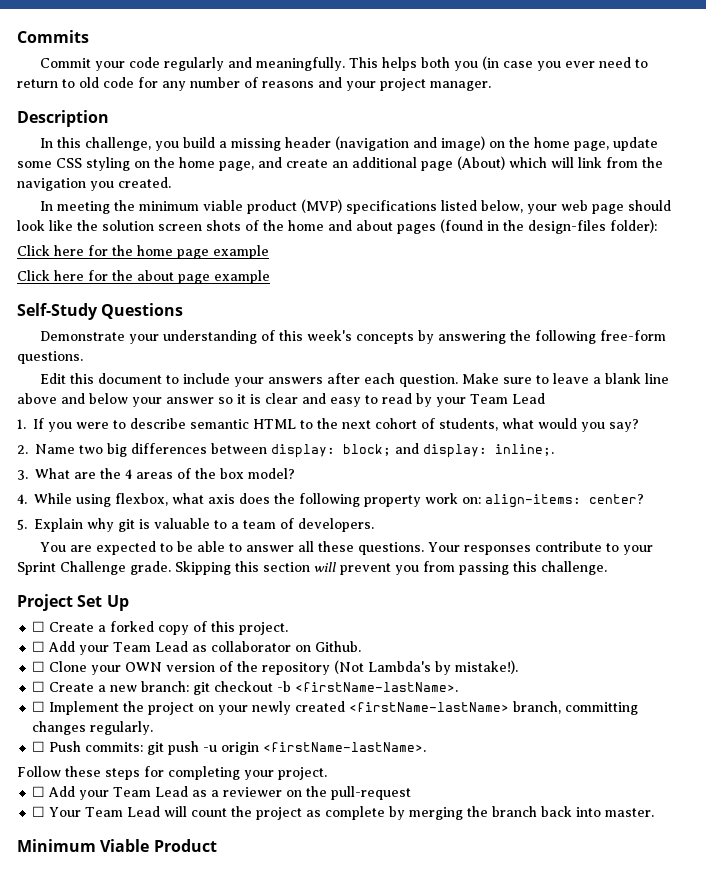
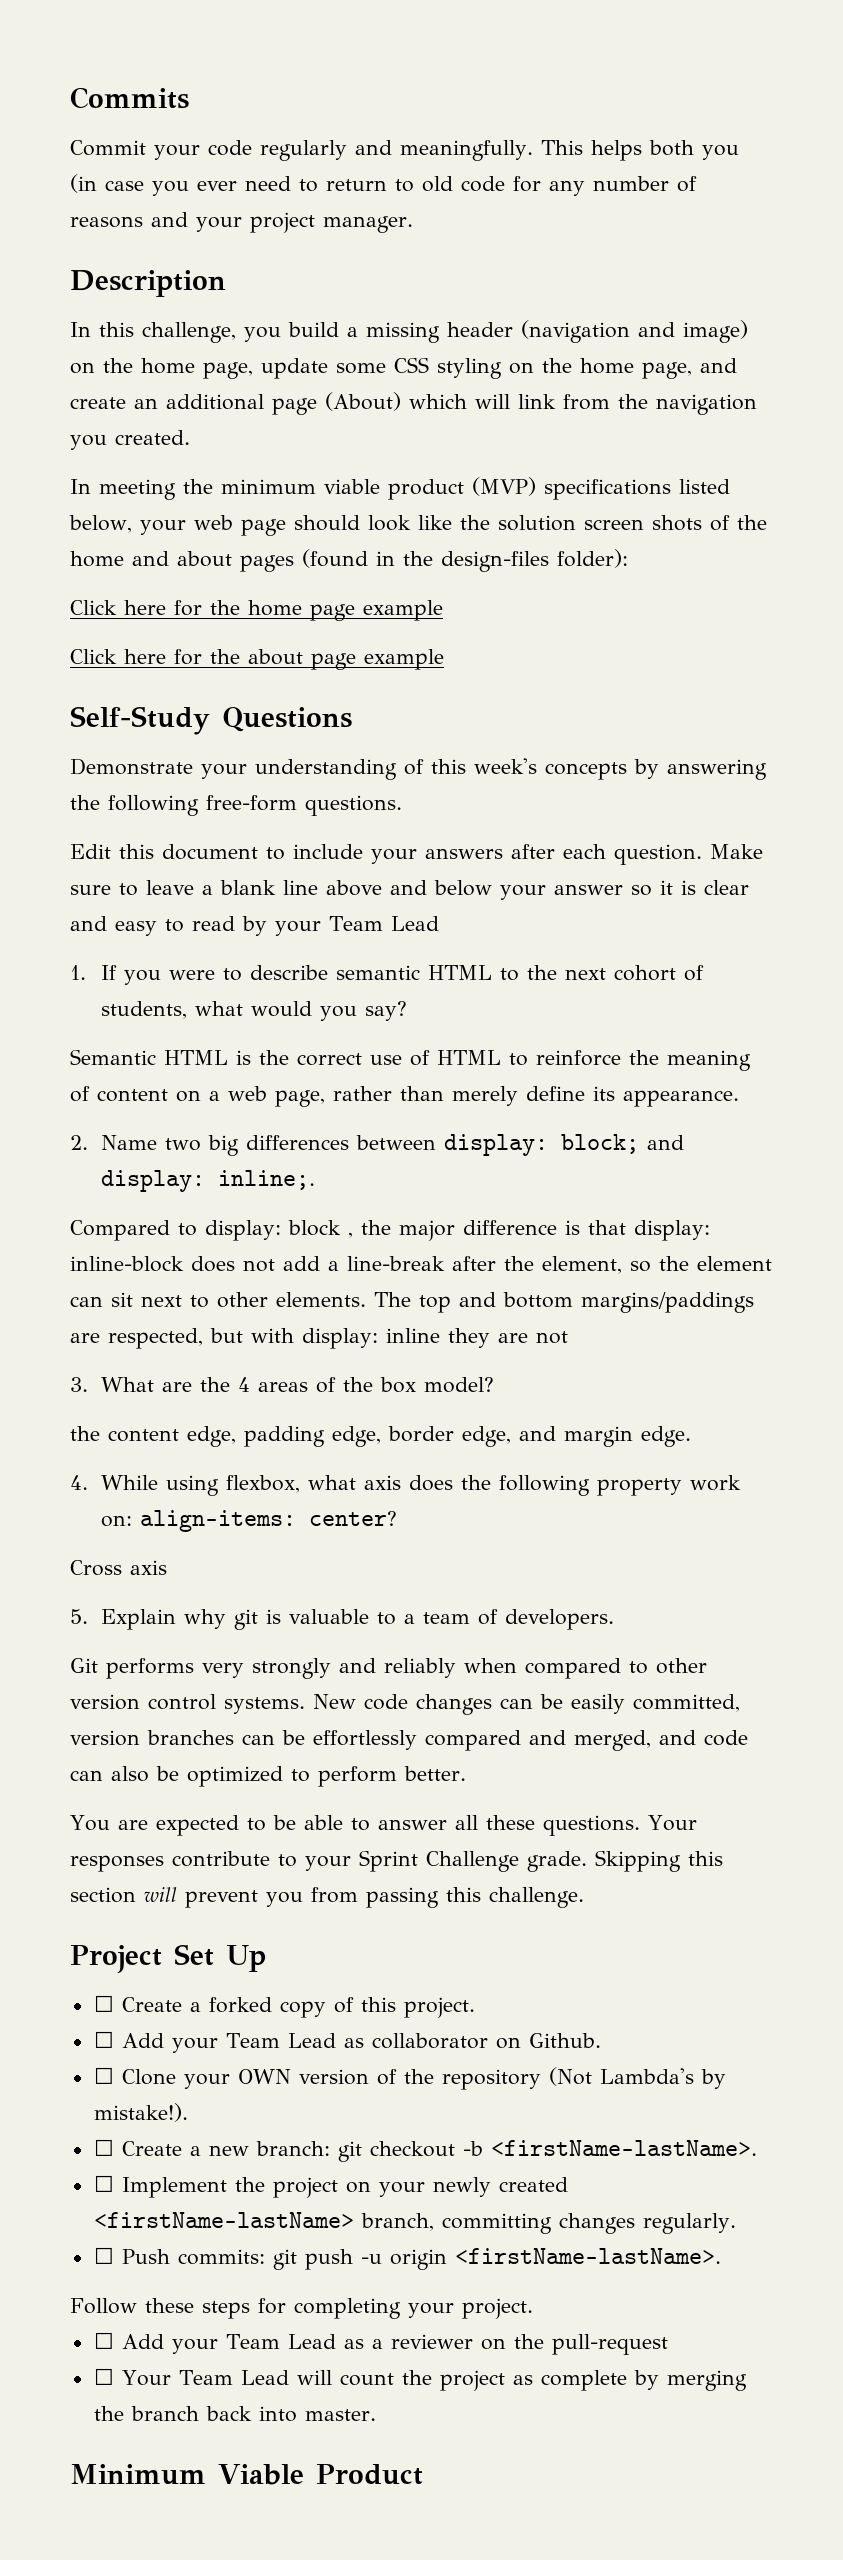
(640, 425) none -> [70,1049,751,1071] [70,1086,739,1107] // Semantic HTML is the correct use of HTML to reinforce the meaning of content on a web page, rather than merely define its appearance.
(554, 450) none -> [70,1220,710,1241] [70,1256,772,1274] [70,1292,754,1313] [70,1328,568,1349] // Compared to display: block , the major difference is that display: inline-block does not add a line-break after the element, so the element can sit next to other elements. The top and bottom margins/paddings are respected, but with display: inline they are not
(295, 473) none -> [70,1426,691,1447] // the content edge, padding edge, border edge, and margin edge.
(644, 499) none -> [70,1560,167,1576] // Cross axis
(374, 525) none -> [70,1658,707,1679] [70,1694,740,1715] [70,1730,748,1751] [70,1766,466,1787] // Git performs very strongly and reliably when compared to other version control systems. New code changes can be easily committed, version branches can be effortlessly compared and merged, and code can also be optimized to perform better.

